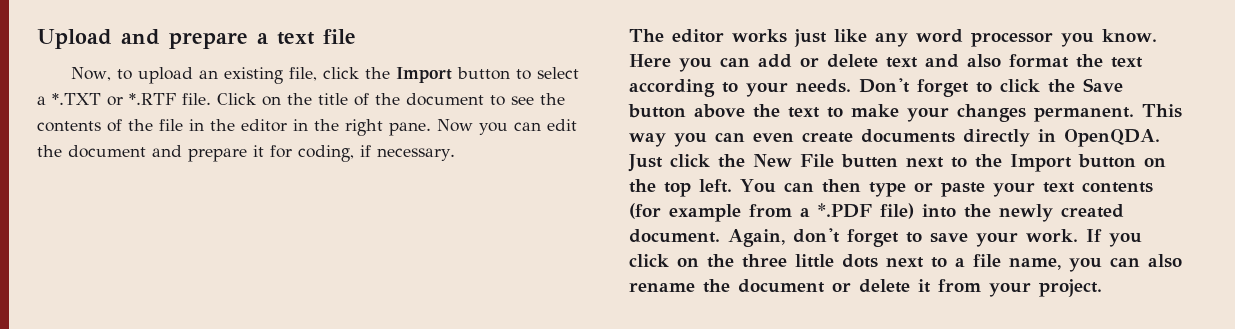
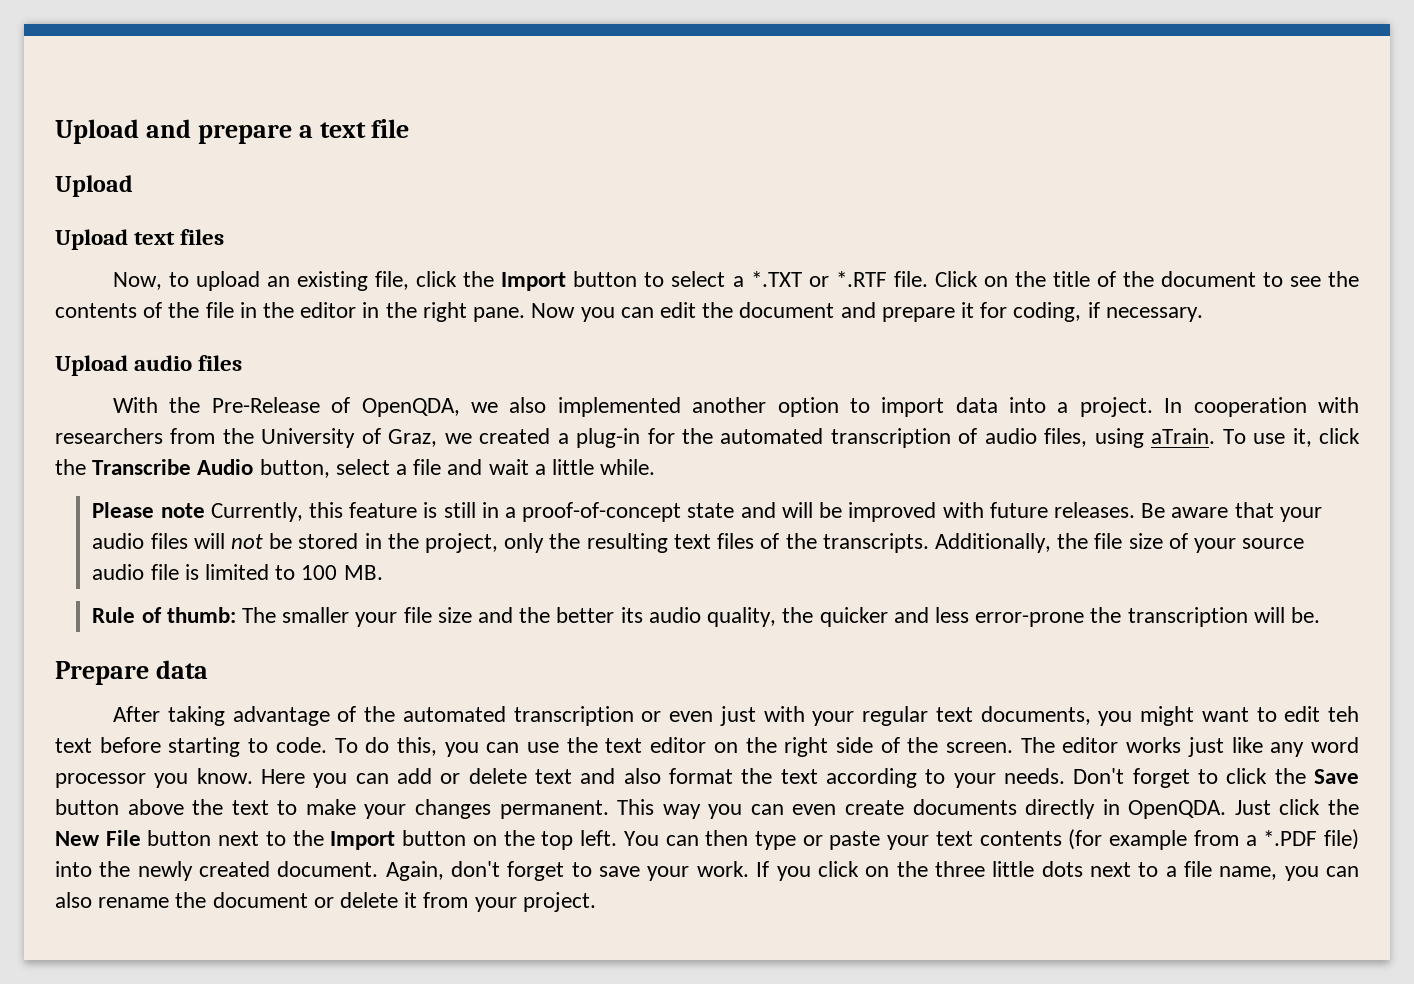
(356, 36) none -> [55,175,133,197] [55,229,225,250] // Upload // Upload text files
(455, 154) none -> [55,355,243,376] [113,397,1359,417] [55,428,1361,448] [55,459,656,478] [92,502,1322,522] [92,533,1305,553] [92,564,383,580] [92,607,1320,627] [55,660,208,685] [113,706,1359,726] [55,737,1014,757] Upload audio files // With the Pre-Release of OpenQDA, we also implemented another option to import data into a project. In cooperation with researchers from the University of Graz, we created a plug-in for the automated transcription of audio files, using aTrain. To use it, click the Transcribe Audio button, select a file and wait a little while. // Please note Currently, this feature is still in a proof-of-concept state and will be improved with future releases. Be aware that your audio files will not be stored in the project, only the resulting text files of the transcripts. Additionally, the file size of your source audio file is limited to 100 MB. // Rule of thumb: The smaller your file size and the better its audio quality, the quicker and less error-prone the transcription will be. // Prepare data // After taking advantage of the automated transcription or even just with your regular text documents, you might want to edit teh text before starting to code. To do this, you can use the text editor on the right side of the screen.
[841,154,898,168] butten -> [147,830,212,846] button

